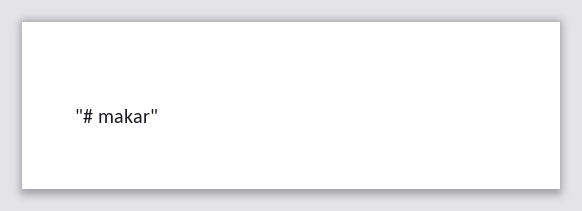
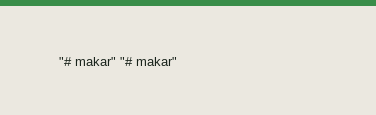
[75,109,159,123] "# makar" -> [59,57,177,66] "# makar" "# makar"

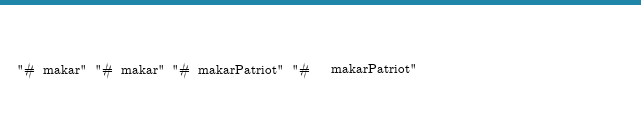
(177, 61) none -> [172,62,417,79] "# makarPatriot" "# makarPatriot"

